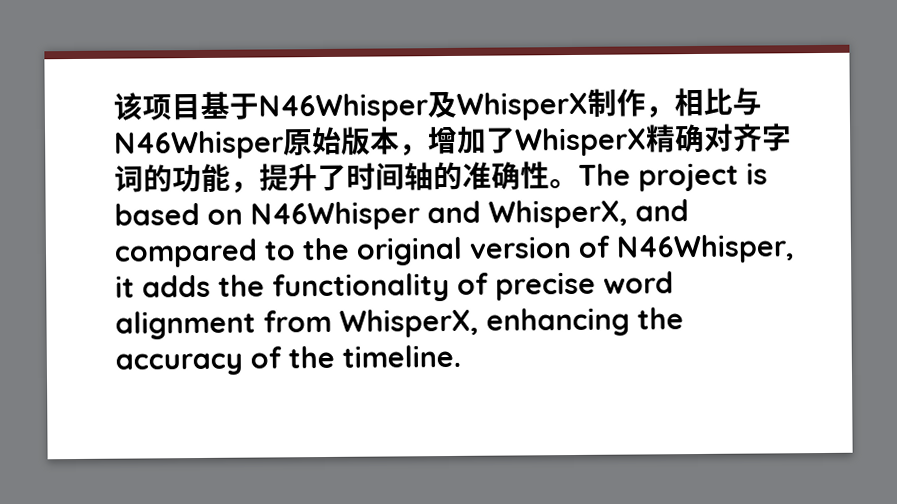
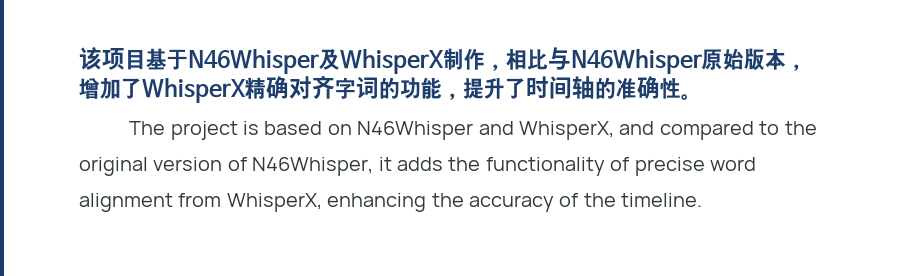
(579, 183) none -> (691, 97) //

